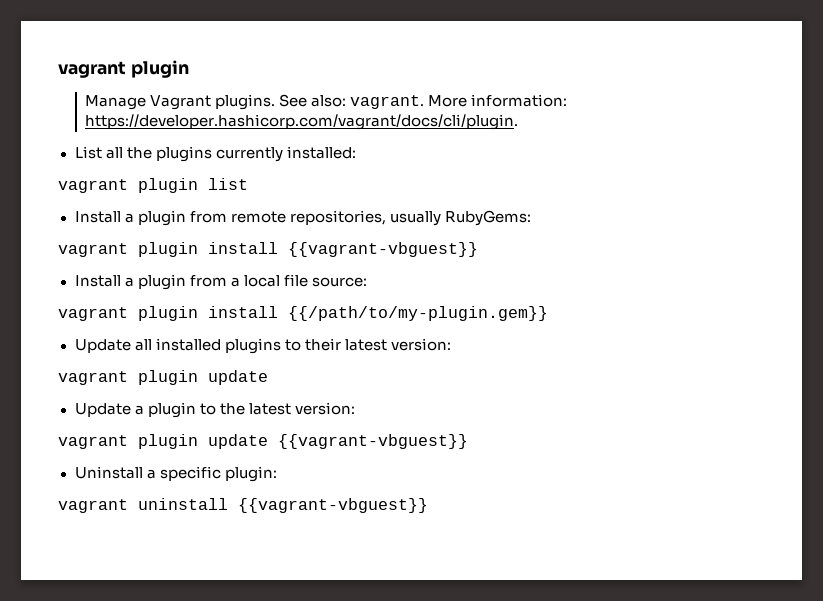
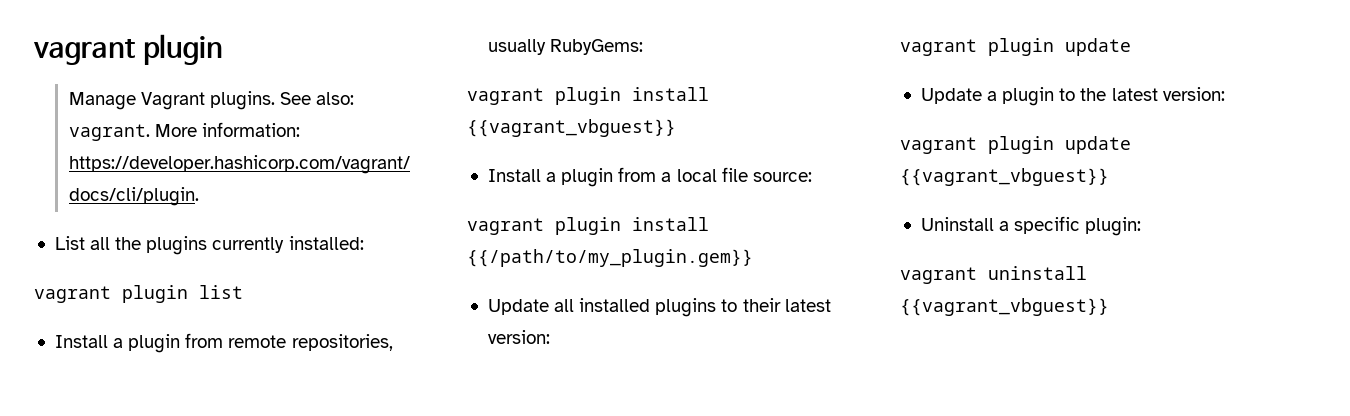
[288,242,478,257] {{vagrant-vbguest}} -> [467,119,676,137] {{vagrant_vbguest}}
[288,306,548,321] {{/path/to/my-plugin.gem}} -> [467,249,753,267] {{/path/to/my_plugin.gem}}
[278,434,468,449] {{vagrant-vbguest}} -> [900,168,1109,186] {{vagrant_vbguest}}
[238,498,428,513] {{vagrant-vbguest}} -> [900,298,1109,316] {{vagrant_vbguest}}

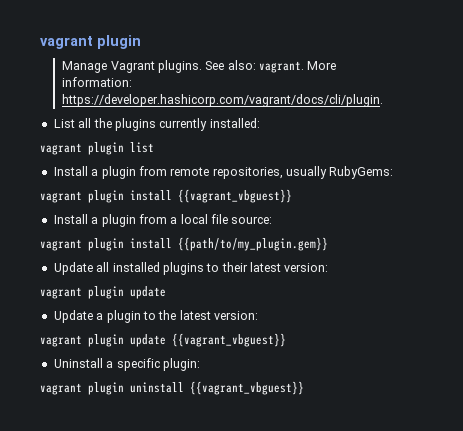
[467,249,753,267] {{/path/to/my_plugin.gem}} -> [178,237,328,251] {{path/to/my_plugin.gem}}
(977, 275) none -> [88,382,124,395] plugin

